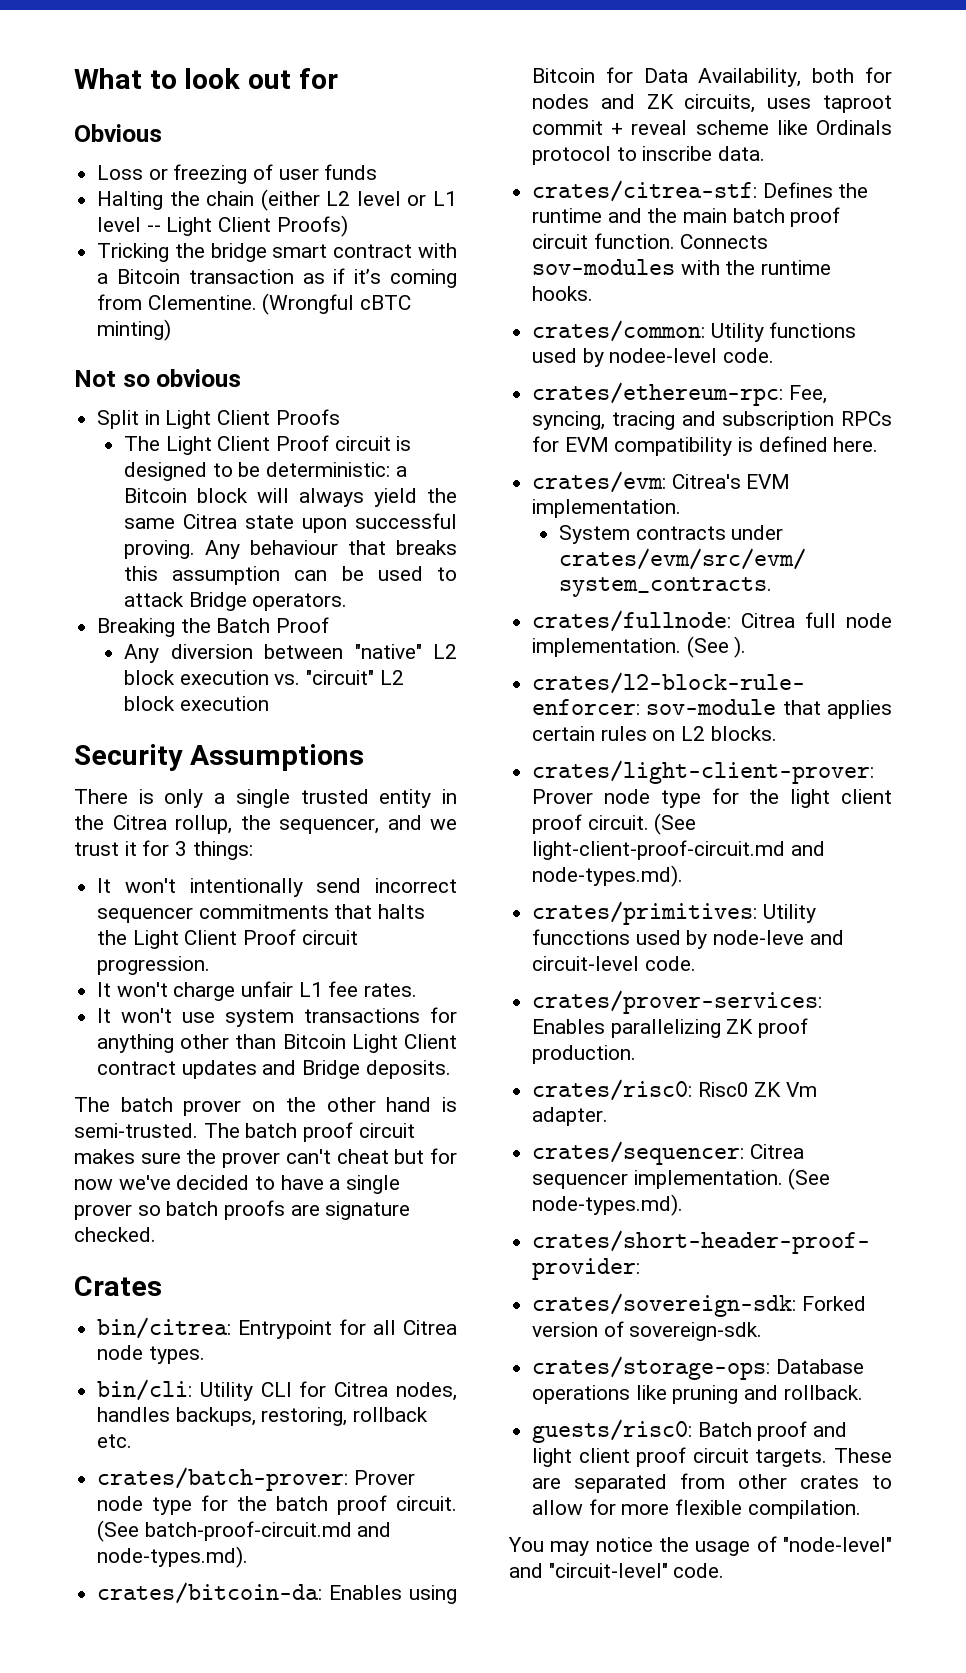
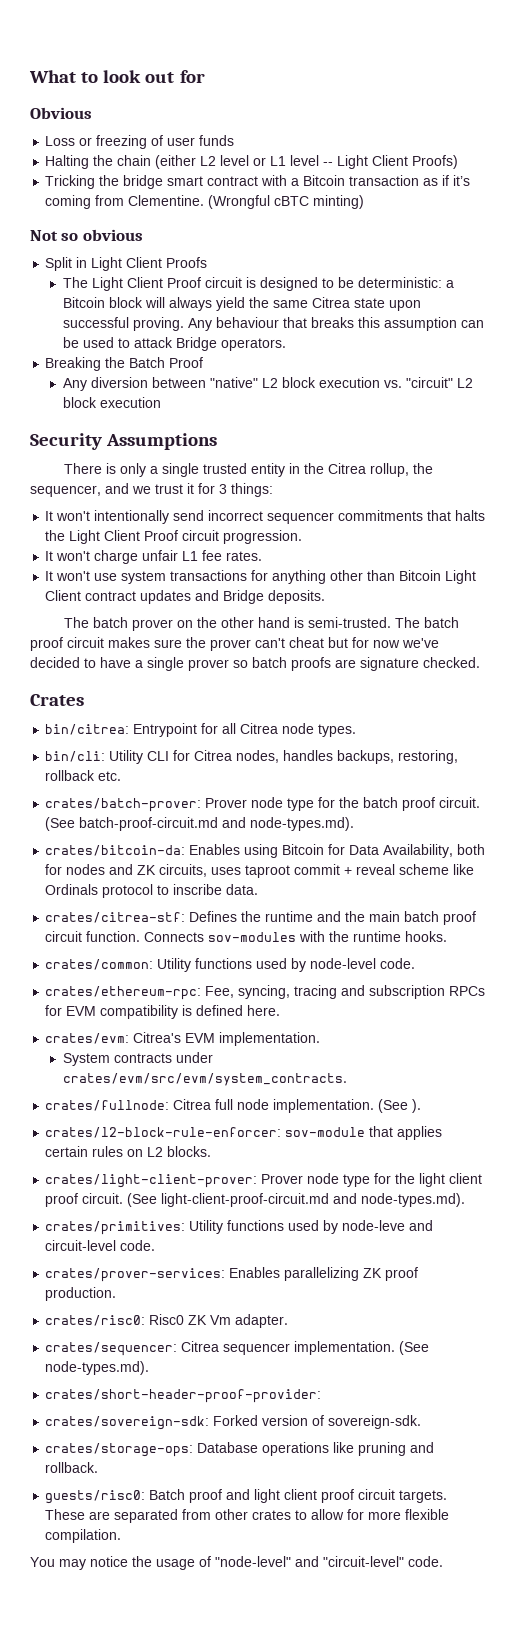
[609,348,718,363] nodee-level -> [310,958,377,969] node-level
[532,929,631,945] funcctions -> [227,1220,285,1231] functions

